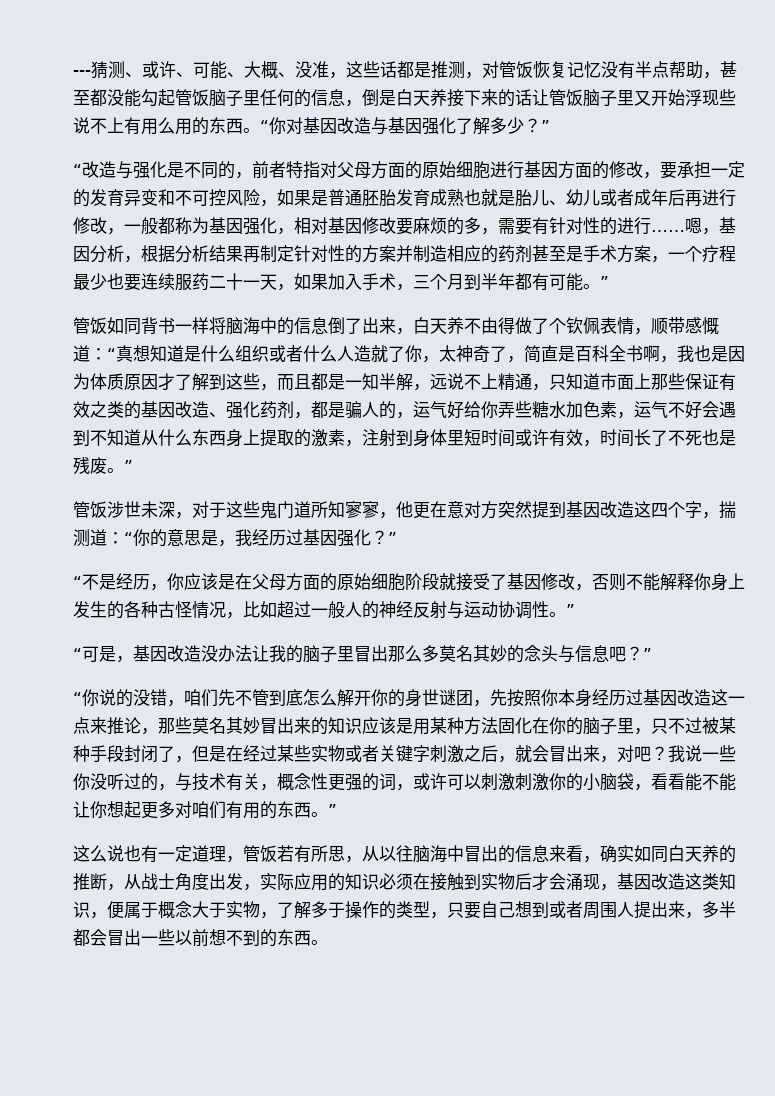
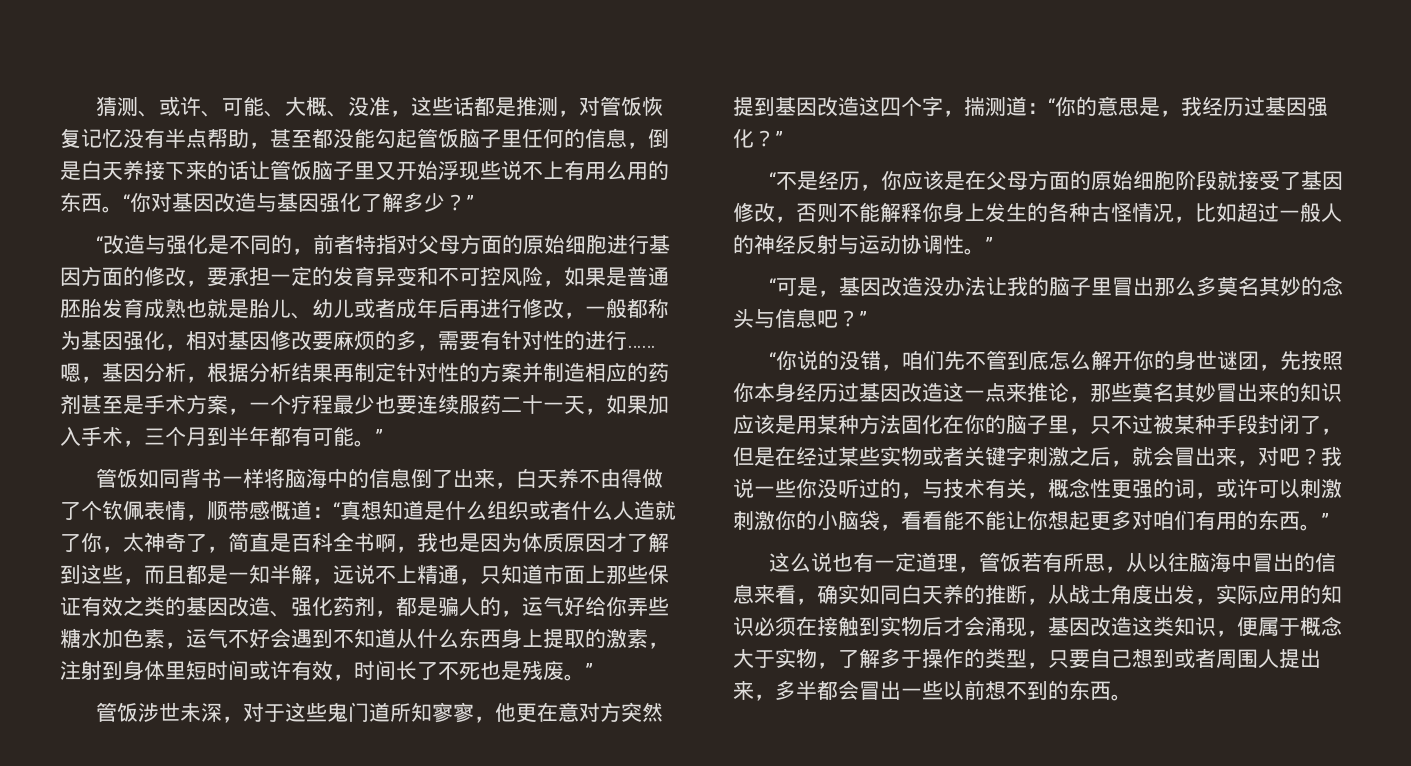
[73,70,91,76] --- -> (96, 106) none

